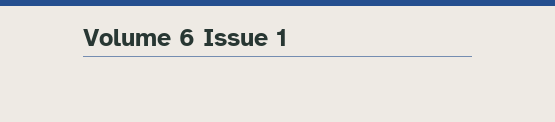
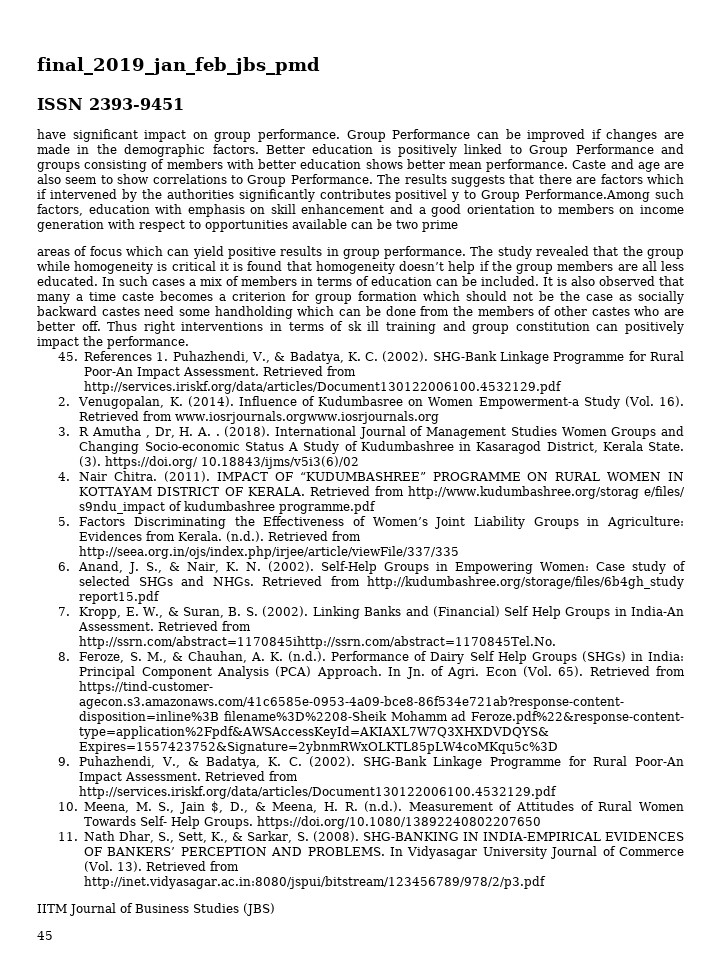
[83,29,287,46] Volume 6 Issue 1 -> [37,57,320,75] [37,98,184,110] [37,129,685,142] [37,144,684,157] [37,159,684,172] [37,174,684,187] [37,189,685,202] [37,204,684,217] [37,219,458,232] [37,246,684,259] [37,261,685,274] [37,276,684,286] [37,291,684,304] [37,306,684,319] [37,321,685,334] [37,336,189,349] [58,351,685,364] [83,366,356,379] [83,381,562,394] [58,396,684,409] [79,411,440,424] [58,426,684,439] [79,441,684,454] [79,456,360,469] [58,471,684,482] [79,486,685,499] [79,501,377,514] [58,516,684,529] [79,531,362,542] [79,546,460,559] [58,561,686,574] [79,576,684,589] [79,591,161,604] [58,606,685,619] [78,621,252,631] [79,636,557,649] [58,651,685,664] [79,666,685,679] [79,681,214,694] [79,696,625,709] [79,711,684,724] [79,726,550,739] [79,741,559,754] [58,756,685,769] [79,771,299,784] [79,786,558,799] [58,801,685,814] [83,816,541,829] [58,831,684,843] [83,846,684,859] [83,861,239,872] [83,876,546,889] [37,903,275,916] [37,931,53,940] final_2019_jan_feb_jbs_pmd // ISSN 2393-9451 // have significant impact on group performance. Group Performance can be improved if changes are made in the demographic factors. Better education is positively linked to Group Performance and groups consisting of members with better education shows better mean performance. Caste and age are also seem to show correlations to Group Performance. The results suggests that there are factors which if intervened by the authorities significantly contributes positivel y to Group Performance.Among such factors, education with emphasis on skill enhancement and a good orientation to members on income generation with respect to opportunities available can be two prime // areas of focus which can yield positive results in group performance. The study revealed that the group while homogeneity is critical it is found that homogeneity doesn’t help if the group members are all less educated. In such cases a mix of members in terms of education can be included. It is also observed that many a time caste becomes a criterion for group formation which should not be the case as socially backward castes need some handholding which can be done from the members of other castes who are better off. Thus right interventions in terms of sk ill training and group constitution can positively impact the performance. // 45. References 1. Puhazhendi, V., & Badatya, K. C. (2002). SHG-Bank Linkage Programme for Rural Poor-An Impact Assessment. Retrieved from http://services.iriskf.org/data/articles/Document130122006100.4532129.pdf // 2. Venugopalan, K. (2014). Influence of Kudumbasree on Women Empowerment-a Study (Vol. 16). Retrieved from www.iosrjournals.orgwww.iosrjournals.org // 3. R Amutha , Dr, H. A. . (2018). International Journal of Management Studies Women Groups and Changing Socio-economic Status A Study of Kudumbashree in Kasaragod District, Kerala State. (3). https://doi.org/ 10.18843/ijms/v5i3(6)/02 // 4. Nair Chitra. (2011). IMPACT OF “KUDUMBASHREE” PROGRAMME ON RURAL WOMEN IN KOTTAYAM DISTRICT OF KERALA. Retrieved from http://www.kudumbashree.org/storag e/files/ s9ndu_impact of kudumbashree programme.pdf // 5. Factors Discriminating the Effectiveness of Women’s Joint Liability Groups in Agriculture: Evidences from Kerala. (n.d.). Retrieved from http://seea.org.in/ojs/index.php/irjee/article/viewFile/337/335 // 6. Anand, J. S., & Nair, K. N. (2002). Self-Help Groups in Empowering Women: Case study of selected SHGs and NHGs. Retrieved from http://kudumbashree.org/storage/files/6b4gh_study report15.pdf // 7. Kropp, E. W., & Suran, B. S. (2002). Linking Banks and (Financial) Self Help Groups in India-An Assessment. Retrieved from http://ssrn.com/abstract=1170845ihttp://ssrn.com/abstract=1170845Tel.No. // 8. Feroze, S. M., & Chauhan, A. K. (n.d.). Performance of Dairy Self Help Groups (SHGs) in India: Principal Component Analysis (PCA) Approach. In Jn. of Agri. Econ (Vol. 65). Retrieved from https://tind-customer- agecon.s3.amazonaws.com/41c6585e-0953-4a09-bce8-86f534e721ab?response-content- disposition=inline%3B filename%3D%2208-Sheik Mohamm ad Feroze.pdf%22&response-content- type=application%2Fpdf&AWSAccessKeyId=AKIAXL7W7Q3XHXDVDQYS& Expires=1557423752&Signature=2ybnmRWxOLKTL85pLW4coMKqu5c%3D // 9. Puhazhendi, V., & Badatya, K. C. (2002). SHG-Bank Linkage Programme for Rural Poor-An Impact Assessment. Retrieved from http://services.iriskf.org/data/articles/Document130122006100.4532129.pdf // 10. Meena, M. S., Jain $, D., & Meena, H. R. (n.d.). Measurement of Attitudes of Rural Women Towards Self- Help Groups. https://doi.org/10.1080/13892240802207650 // 11. Nath Dhar, S., Sett, K., & Sarkar, S. (2008). SHG-BANKING IN INDIA-EMPIRICAL EVIDENCES OF BANKERS’ PERCEPTION AND PROBLEMS. In Vidyasagar University Journal of Commerce (Vol. 13). Retrieved from http://inet.vidyasagar.ac.in:8080/jspui/bitstream/123456789/978/2/p3.pdf // IITM Journal of Business Studies (JBS) // 45

